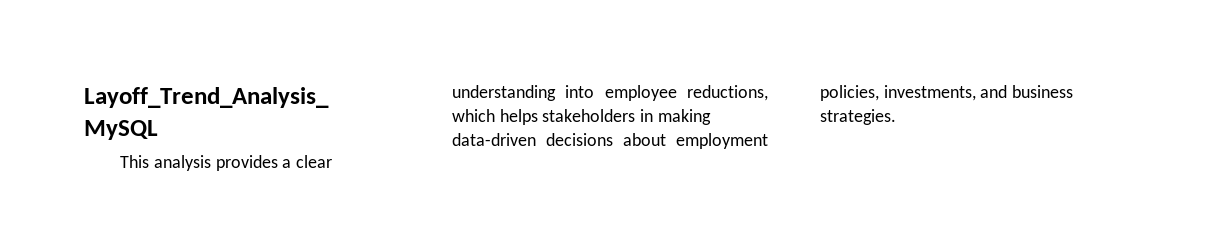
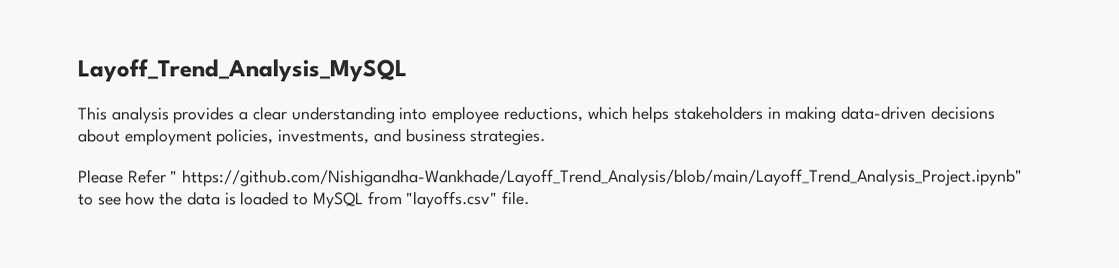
(896, 117) none -> [78,168,1024,187] [78,191,530,209] // Please Refer " https://github.com/Nishigandha-Wankhade/Layoff_Trend_Analysis/blob/main/Layoff_Trend_Analysis_Project.ipynb" to see how the data is loaded to MySQL from "layoffs.csv" file.

